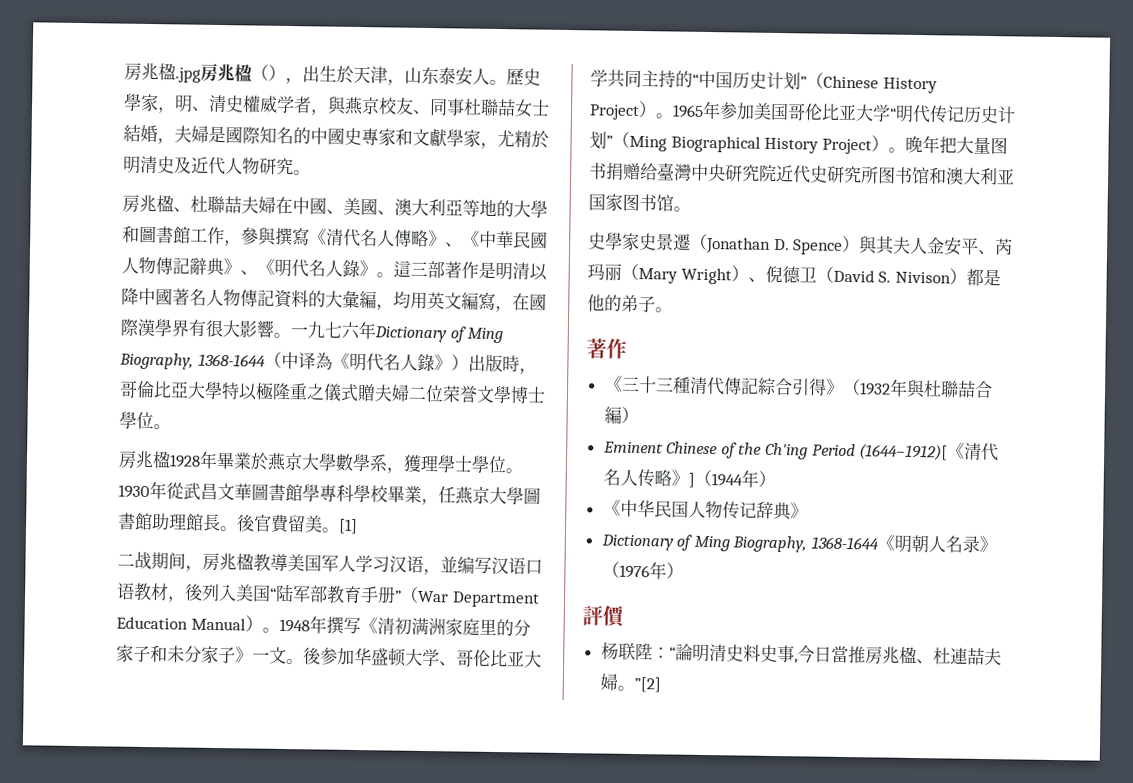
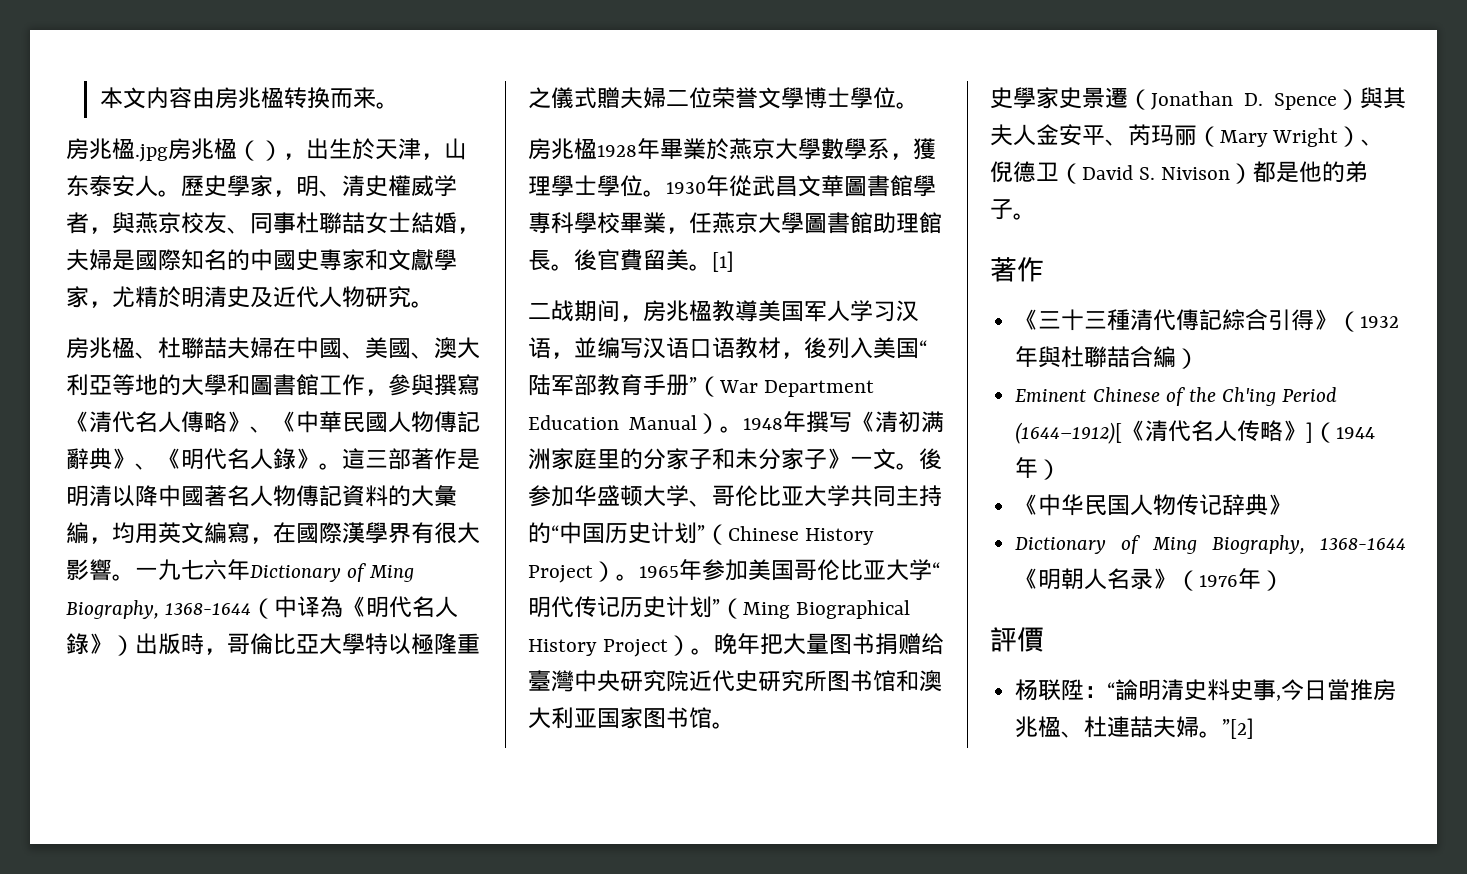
(124, 71) none -> [99,87,399,109] 本文内容由房兆楹转换而来。 //

